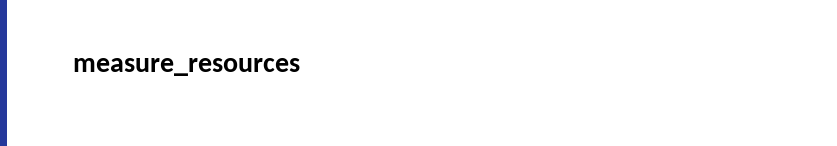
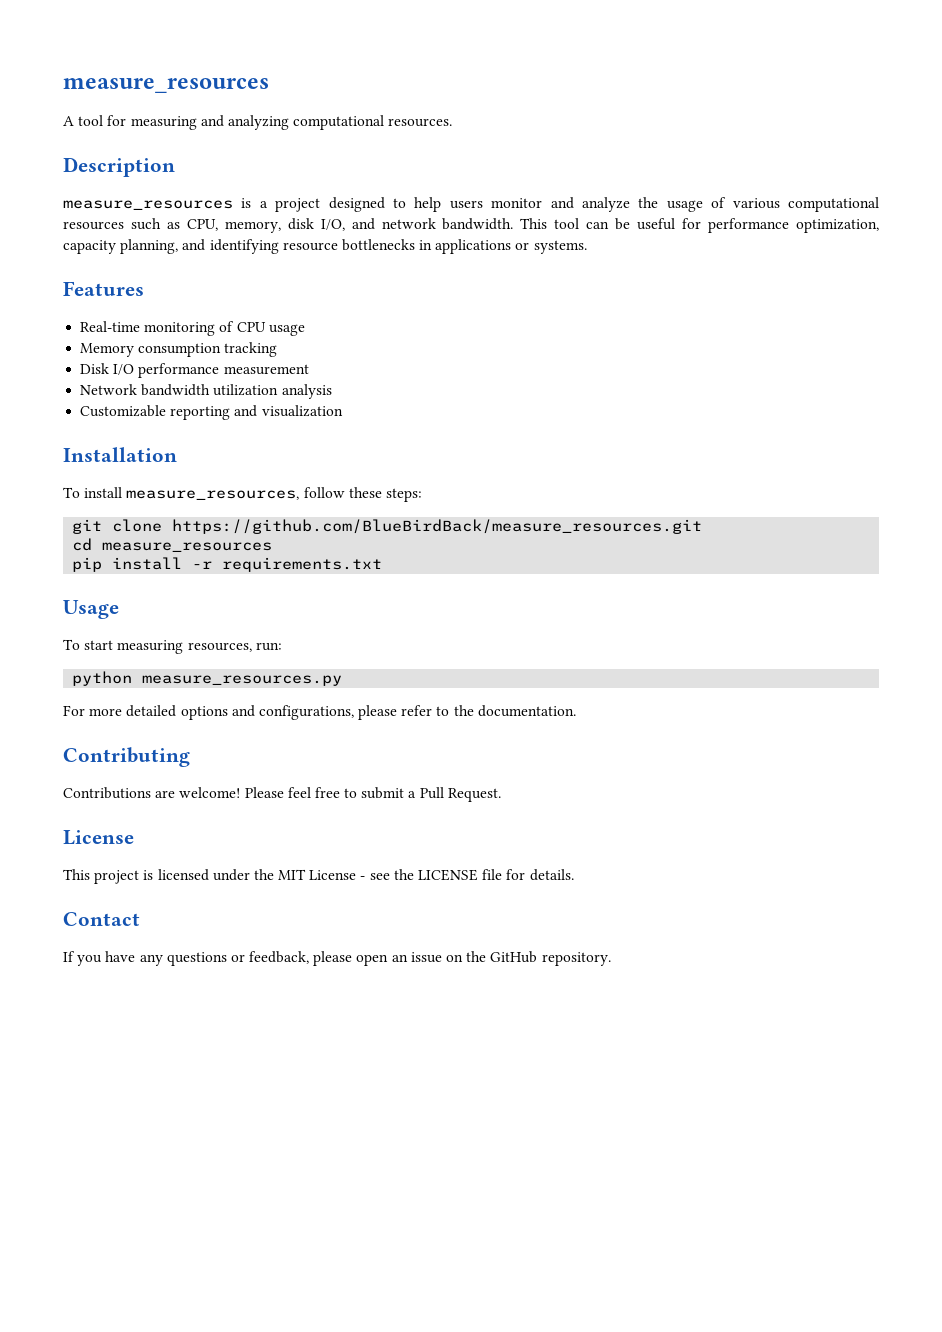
[73,58,300,76] measure_resources -> [63,78,269,93] [63,115,453,130] [63,157,175,177] [63,197,879,212] [63,218,880,233] [63,239,587,254] [63,281,144,296] [80,321,305,336] [80,342,278,357] [80,363,309,378] [80,384,332,399] [80,405,343,420] [63,447,177,462] [63,487,422,502] [72,519,703,534] [72,538,273,552] [72,557,383,572] [63,600,119,619] [63,639,282,654] [72,671,343,686] [63,705,576,720] [63,747,190,767] [63,787,501,802] [63,830,134,845] [63,869,574,884] [63,912,140,926] [63,951,611,966] measure_resources // A tool for measuring and analyzing computational resources. // Description // measure_resources is a project designed to help users monitor and analyze the usage of various computational resources such as CPU, memory, disk I/O, and network bandwidth. This tool can be useful for performance optimization, capacity planning, and identifying resource bottlenecks in applications or systems. // Features // Real-time monitoring of CPU usage // Memory consumption tracking // Disk I/O performance measurement // Network bandwidth utilization analysis // Customizable reporting and visualization // Installation // To install measure_resources, follow these steps: // git clone https://github.com/BlueBirdBack/measure_resources.git // cd measure_resources // pip install -r requirements.txt // Usage // To start measuring resources, run: // python measure_resources.py // For more detailed options and configurations, please refer to the documentation. // Contributing // Contributions are welcome! Please feel free to submit a Pull Request. // License // This project is licensed under the MIT License - see the LICENSE file for details. // Contact // If you have any questions or feedback, please open an issue on the GitHub repository.

